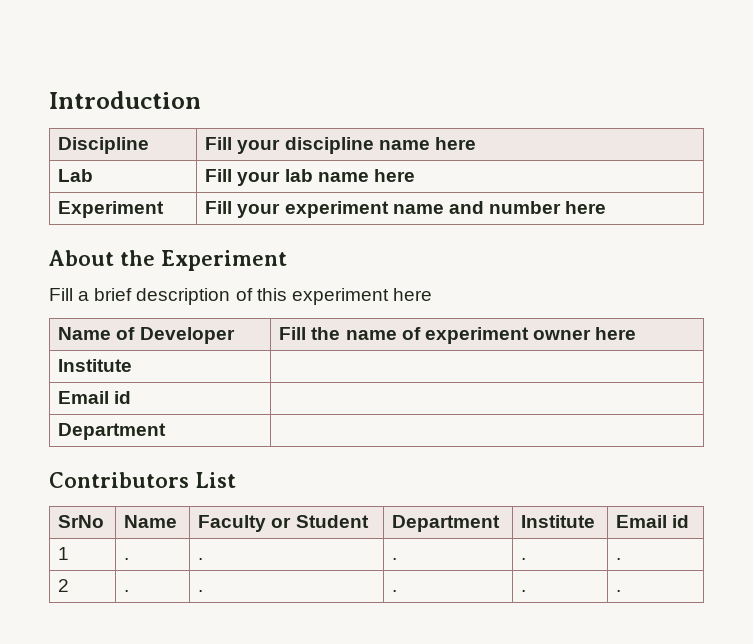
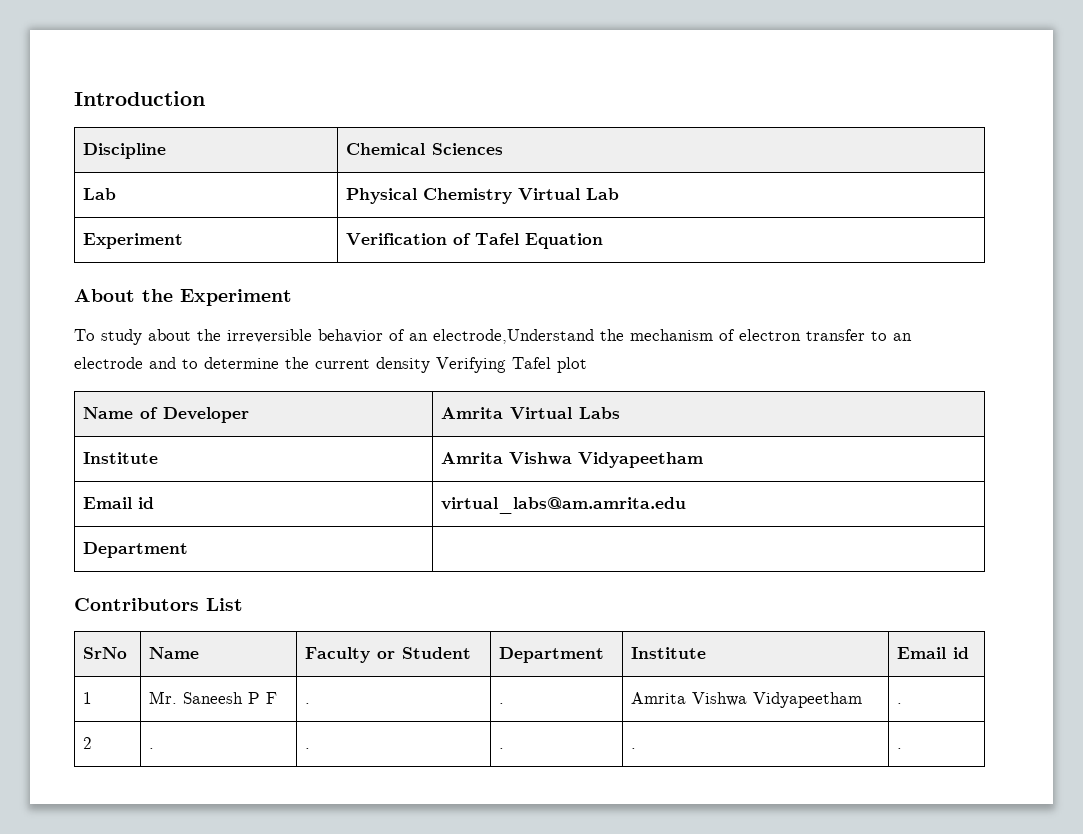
[205,137,476,154] [58,169,94,182] [205,169,415,186] [58,201,165,218] [205,201,607,218] [49,250,287,271] [49,288,432,305] [58,327,235,344] [279,327,637,344] [58,359,133,372] Fill your discipline name here // Lab | Fill your lab name here // Experiment | Fill your experiment name and number here // About the Experiment // Fill a brief description of this experiment here // Name of Developer | Fill the name of experiment owner here // Institute | -> [345,143,503,155] [82,188,116,200] [345,188,619,204] [82,233,183,249] [345,233,603,249] [74,289,292,306] [74,329,912,345] [74,357,587,373] [82,407,249,423] [440,407,620,419] [82,452,158,464] [440,452,703,468] Chemical Sciences // Lab | Physical Chemistry Virtual Lab // Experiment | Verification of Tafel Equation // About the Experiment // To study about the irreversible behavior of an electrode,Understand the mechanism of electron transfer to an electrode and to determine the current density Verifying Tafel plot // Name of Developer | Amrita Virtual Labs // Institute | Amrita Vishwa Vidyapeetham
(132, 397) none -> [440,497,686,514] virtual_labs@am.amrita.edu
[124,558,130,560] [198,558,204,560] [392,558,398,560] [521,558,527,560] . | . | . | . -> [148,691,277,704] [304,703,310,704] [498,703,504,704] [630,692,862,708] Mr. Saneesh P F | . | . | Amrita Vishwa Vidyapeetham

